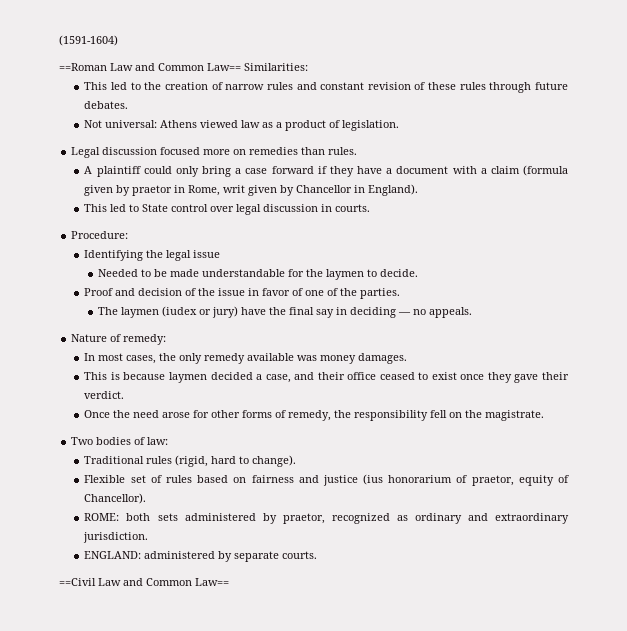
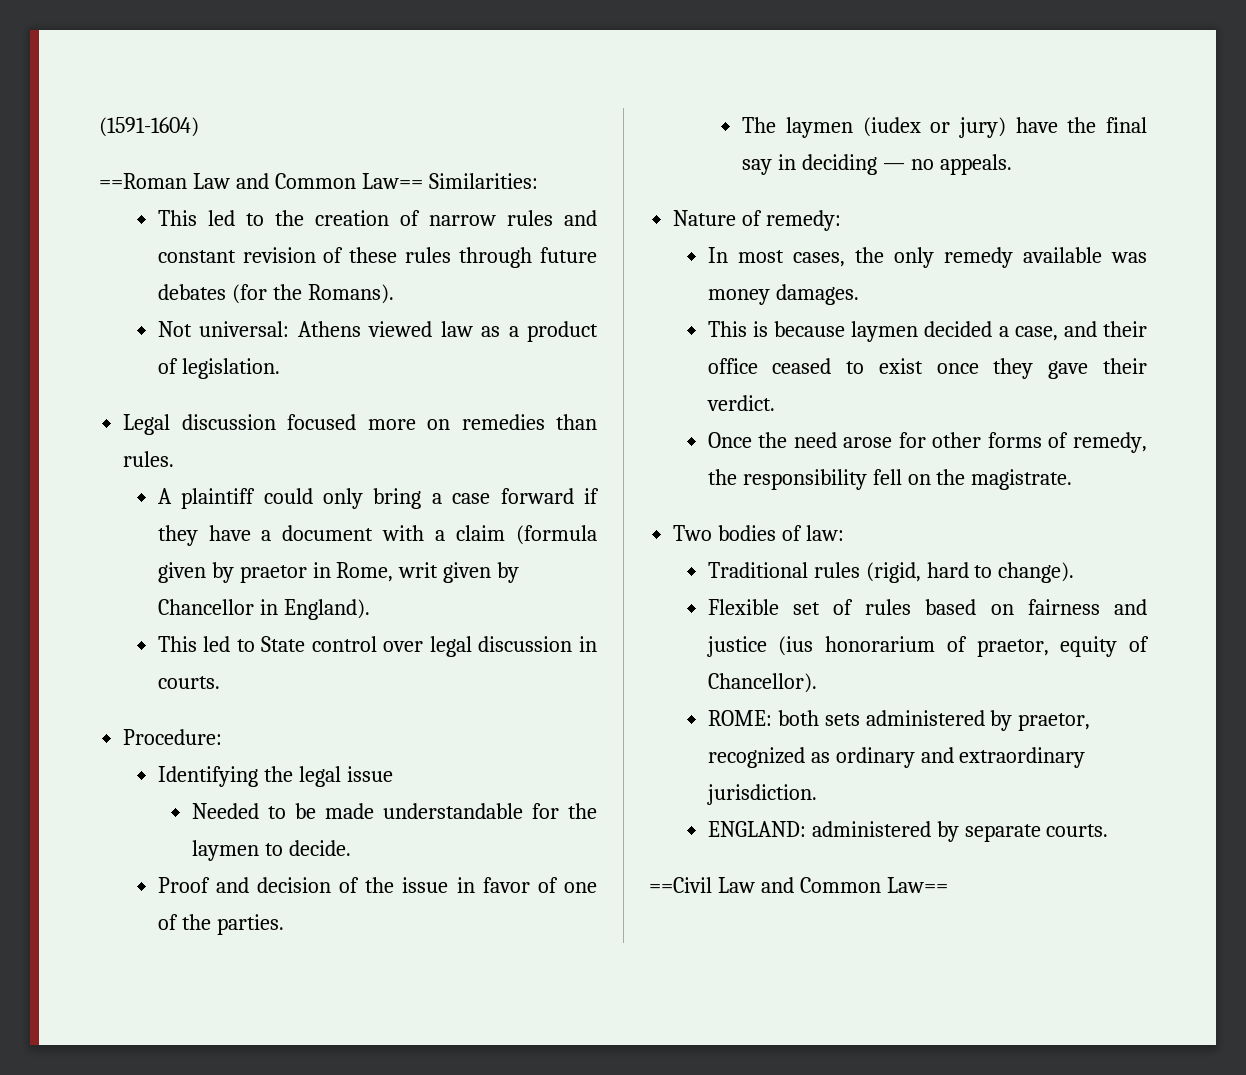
[84,101,129,109] debates. -> [157,284,394,304] debates (for the Romans).

